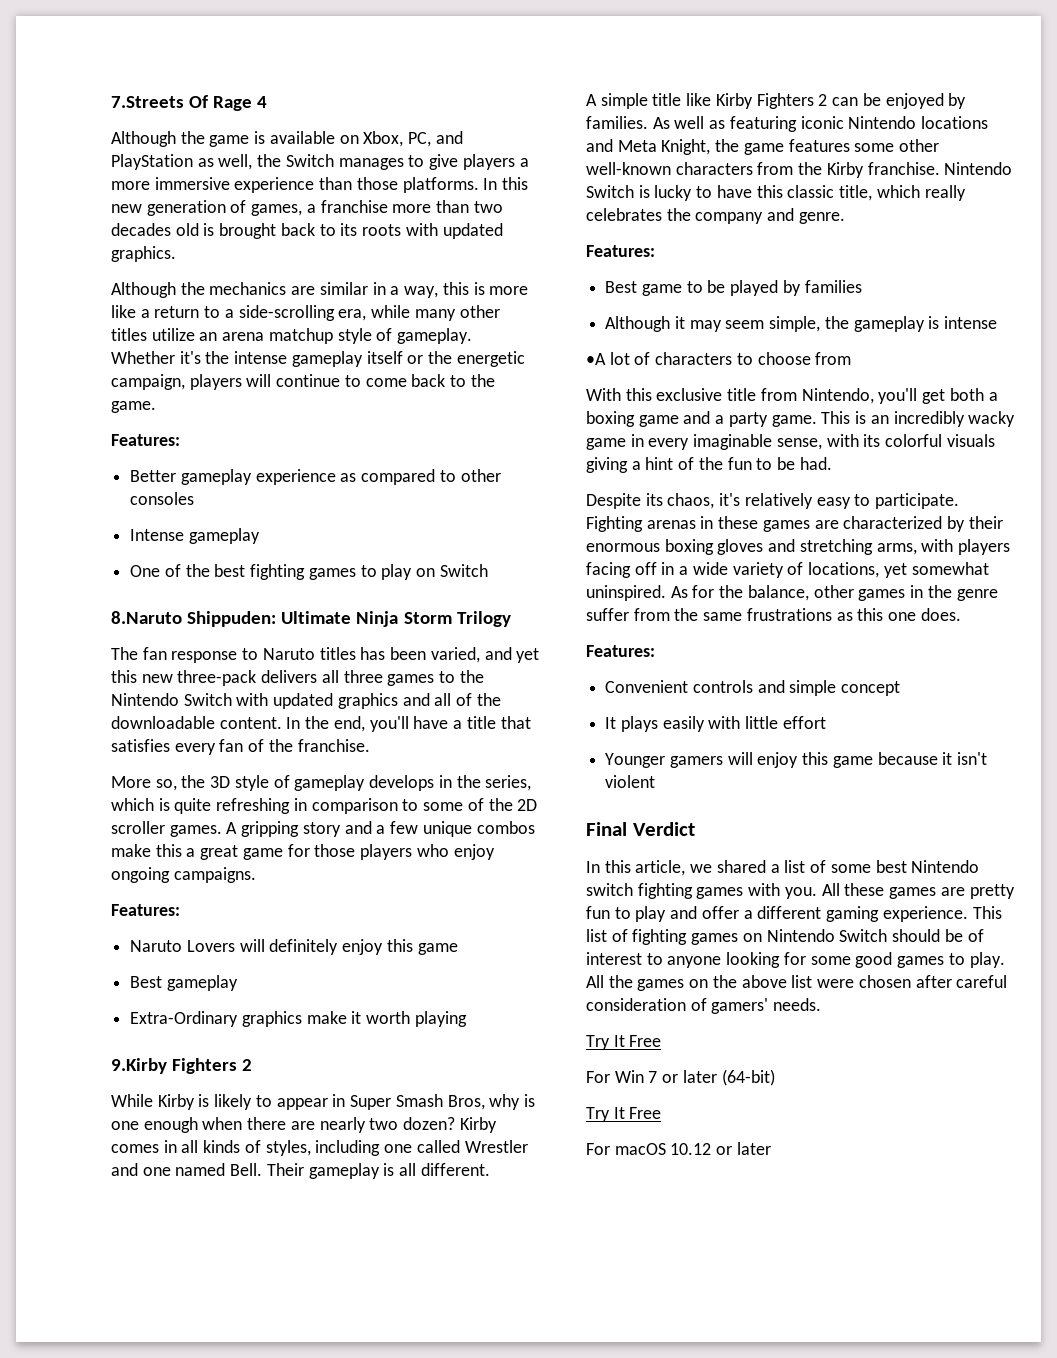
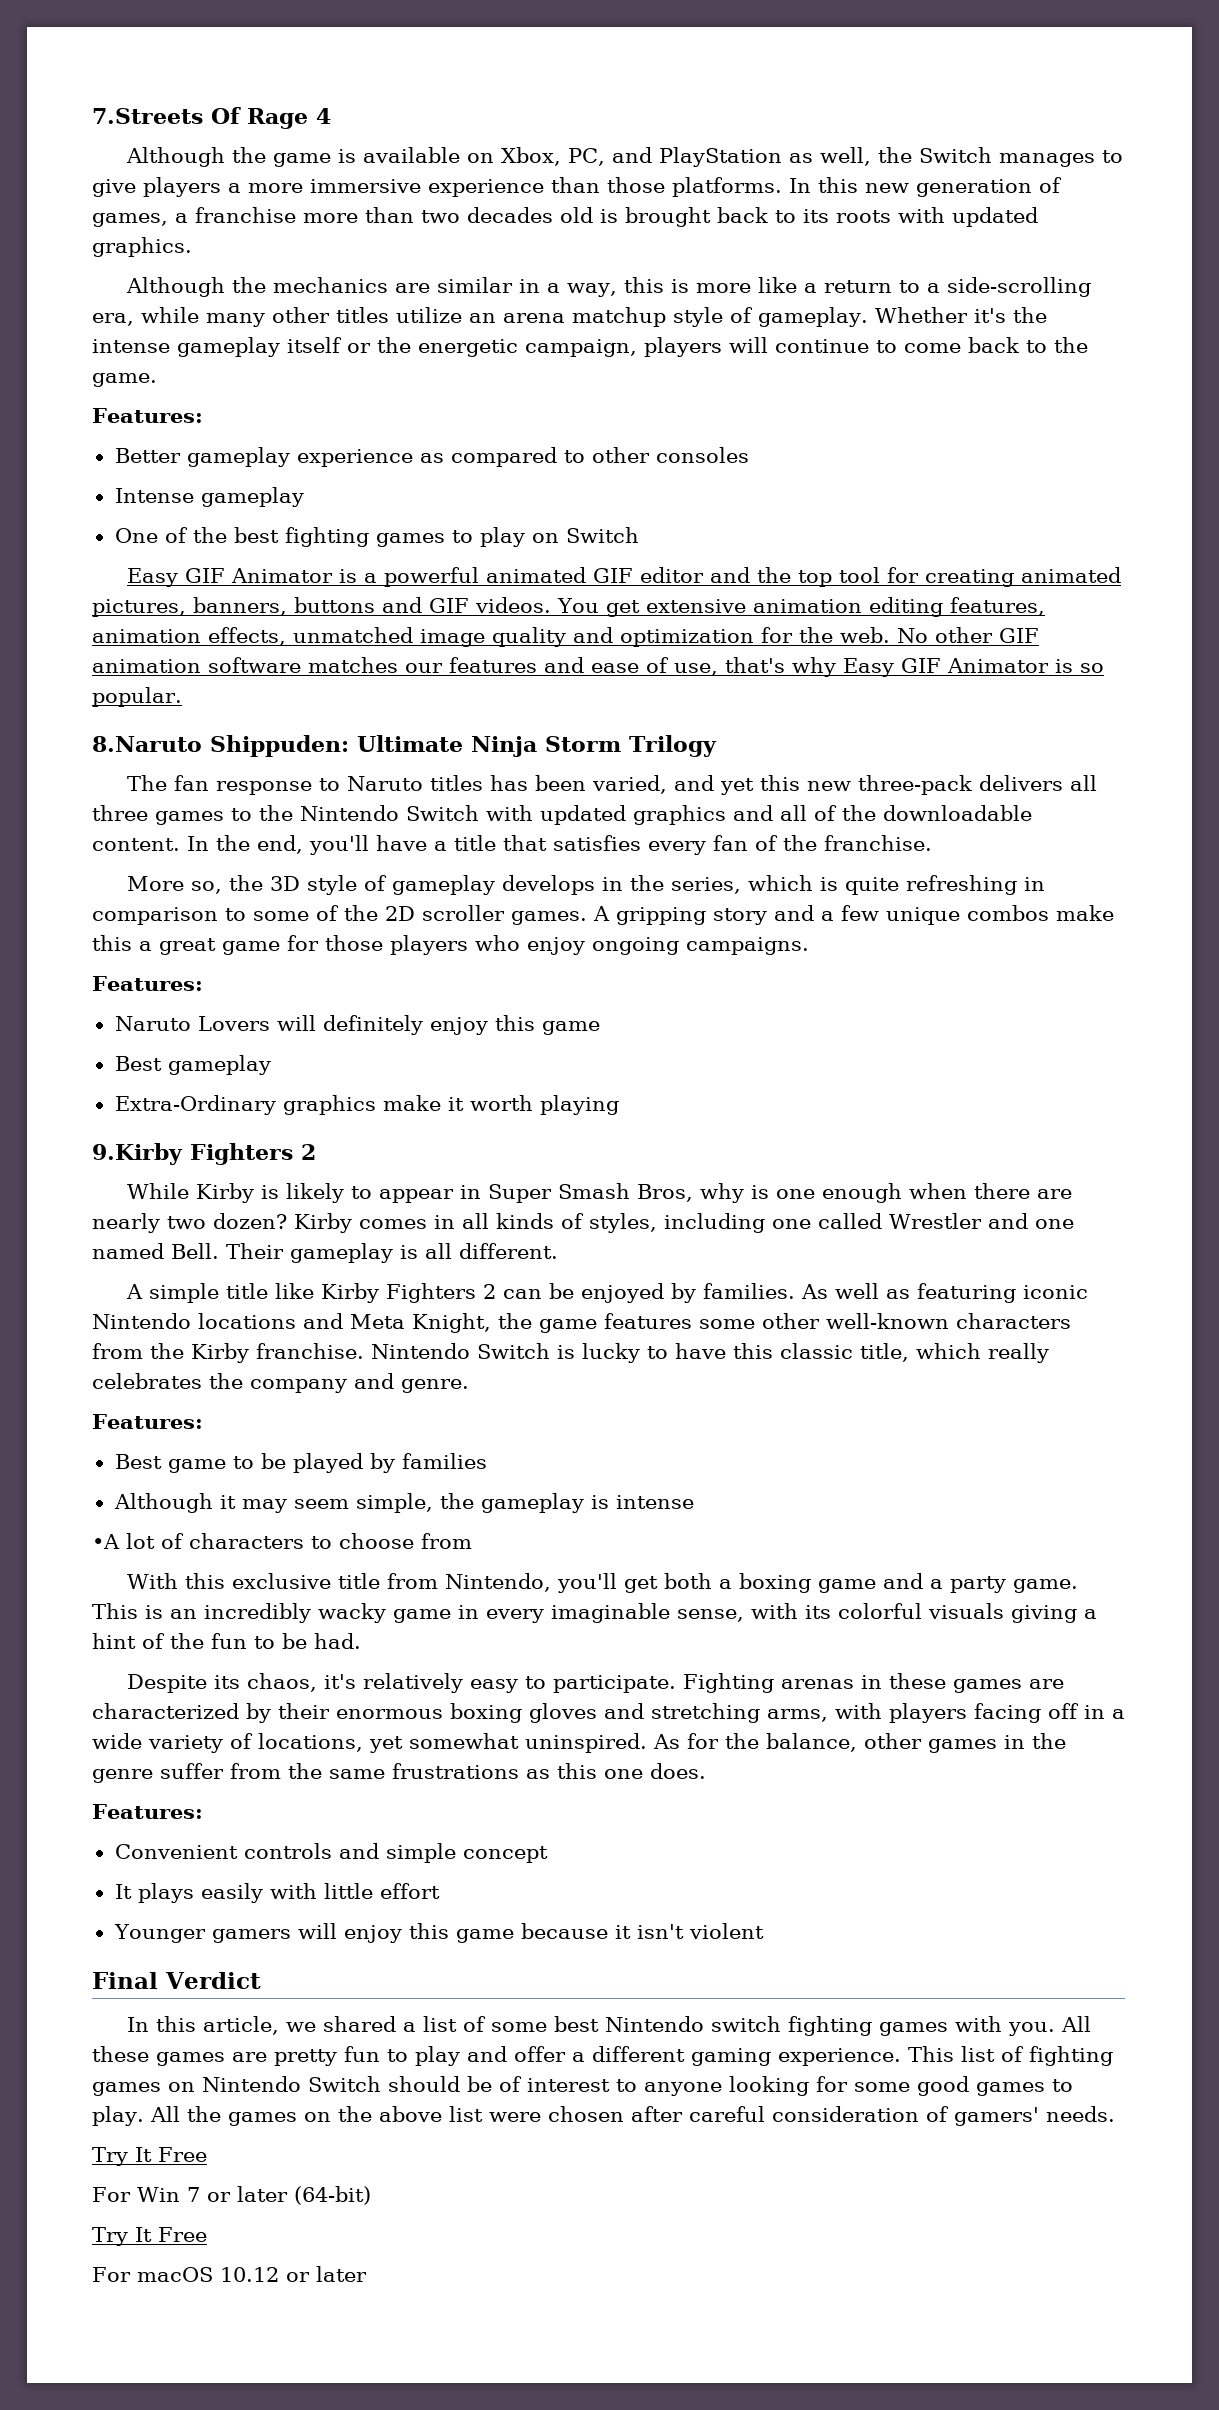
(488, 570) none -> [126,567,1121,587] [92,597,1045,617] [92,627,1039,647] [92,657,1104,677] [92,687,182,707] // Easy GIF Animator is a powerful animated GIF editor and the top tool for creating animated pictures, banners, buttons and GIF videos. You get extensive animation editing features, animation effects, unmatched image quality and optimization for the web. No other GIF animation software matches our features and ease of use, that's why Easy GIF Animator is so popular.

